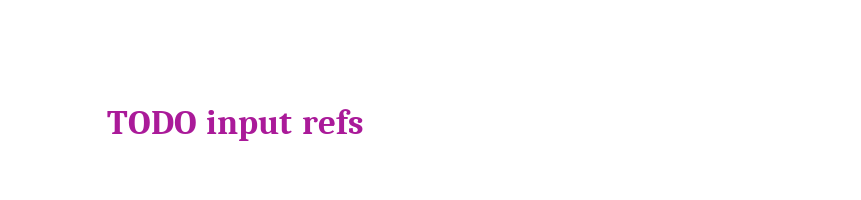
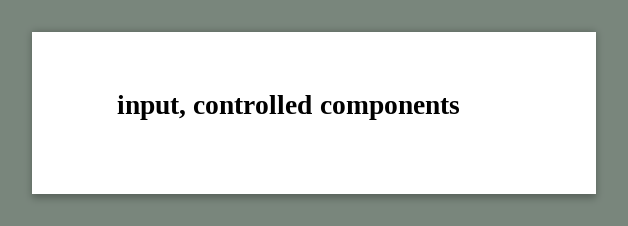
[107,109,364,141] TODO input refs -> [117,95,460,120] input, controlled components

